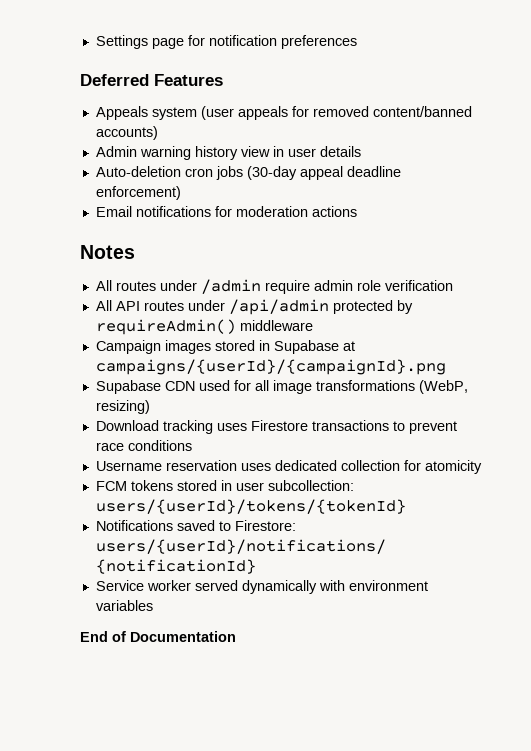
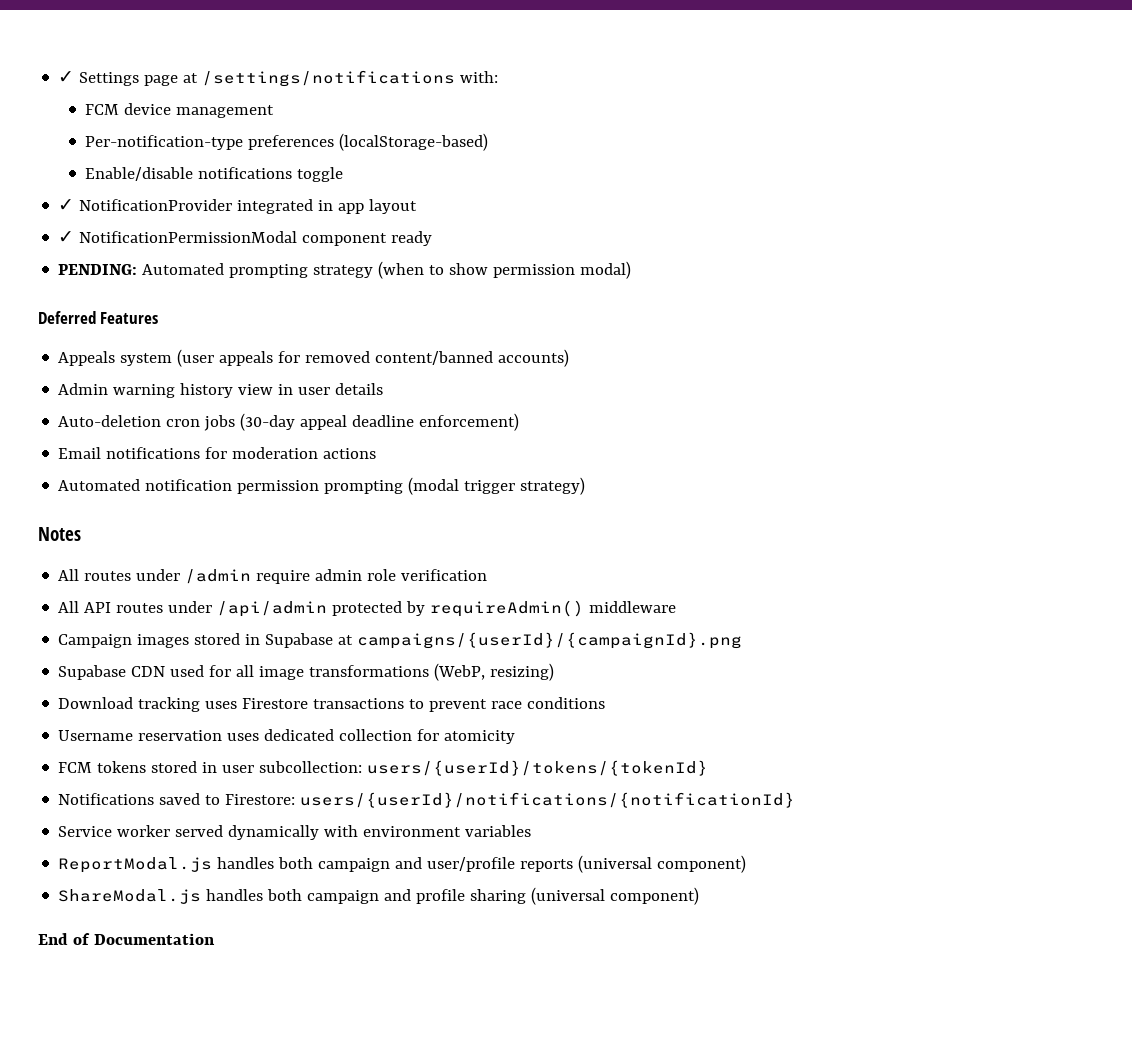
(95, 42) none -> [58,71,75,83] ✓
[187,35,357,49] for notification preferences -> [183,70,499,87] [85,103,275,118] [85,133,489,151] [85,167,344,182] [58,199,418,214] [58,231,433,246] [58,261,632,279] at /settings/notifications with: // FCM device management // Per-notification-type preferences (localStorage-based) // Enable/disable notifications toggle // ✓ NotificationProvider integrated in app layout // ✓ NotificationPermissionModal component ready // PENDING: Automated prompting strategy (when to show permission modal)
(357, 211) none -> [58,477,586,495] // Automated notification permission prompting (modal trigger strategy)
(153, 605) none -> [58,855,747,873] [58,887,700,905] // ReportModal.js handles both campaign and user/profile reports (universal component) // ShareModal.js handles both campaign and profile sharing (universal component)

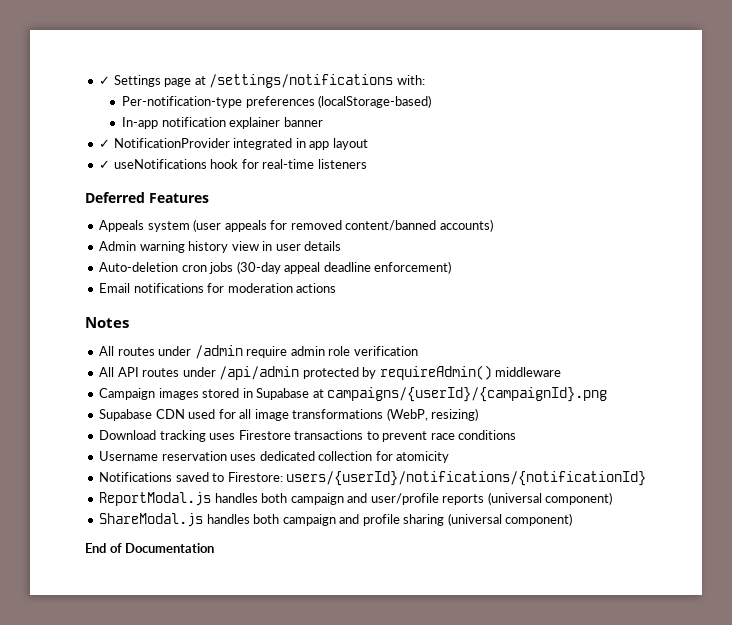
[85,103,275,118] // FCM device management -> (425, 80) none
[85,167,344,182] Enable/disable notifications toggle -> [122,117,323,129] In-app notification explainer banner
[79,231,433,246] [58,261,632,279] NotificationPermissionModal component ready // PENDING: Automated prompting strategy (when to show permission modal) -> [113,159,367,169] useNotifications hook for real-time listeners
[58,477,586,495] // Automated notification permission prompting (modal trigger strategy) -> (337, 288) none
[58,760,709,776] // FCM tokens stored in user subcollection: users/{userId}/tokens/{tokenId} -> (450, 457) none
[58,825,532,840] // Service worker served dynamically with environment variables -> (647, 478) none

